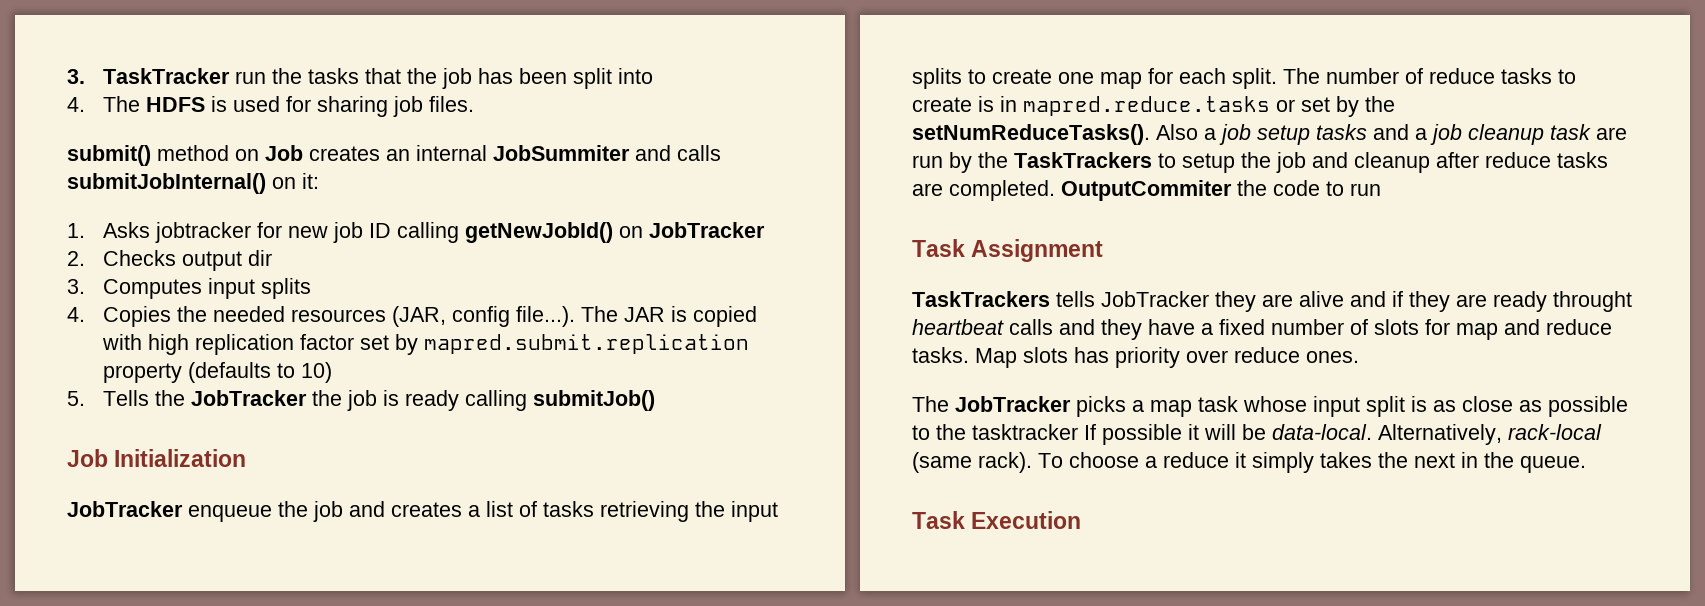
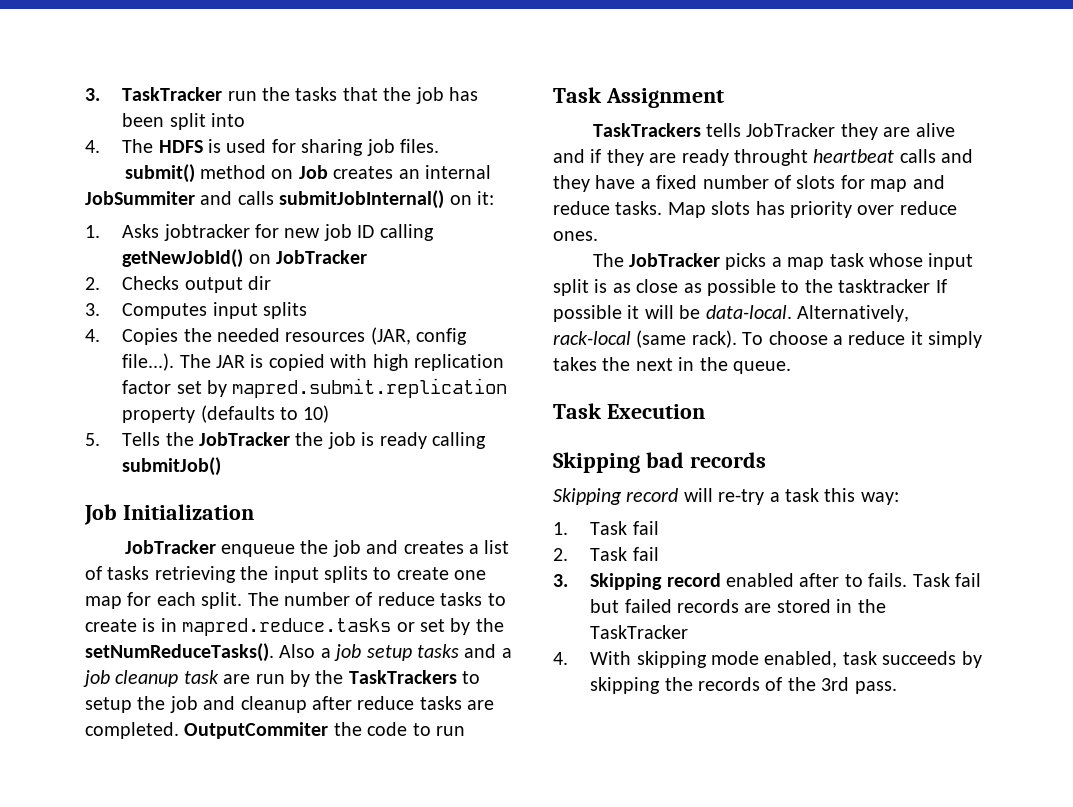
(1082, 520) none -> [553,452,766,473] [553,488,899,505] [553,521,659,535] [553,547,659,561] [553,573,982,590] [590,599,886,613] [590,625,689,639] [553,651,982,668] [590,677,897,694] // Skipping bad records // Skipping record will re-try a task this way: // 1. Task fail // 2. Task fail // 3. Skipping record enabled after to fails. Task fail but failed records are stored in the TaskTracker // 4. With skipping mode enabled, task succeeds by skipping the records of the 3rd pass.

